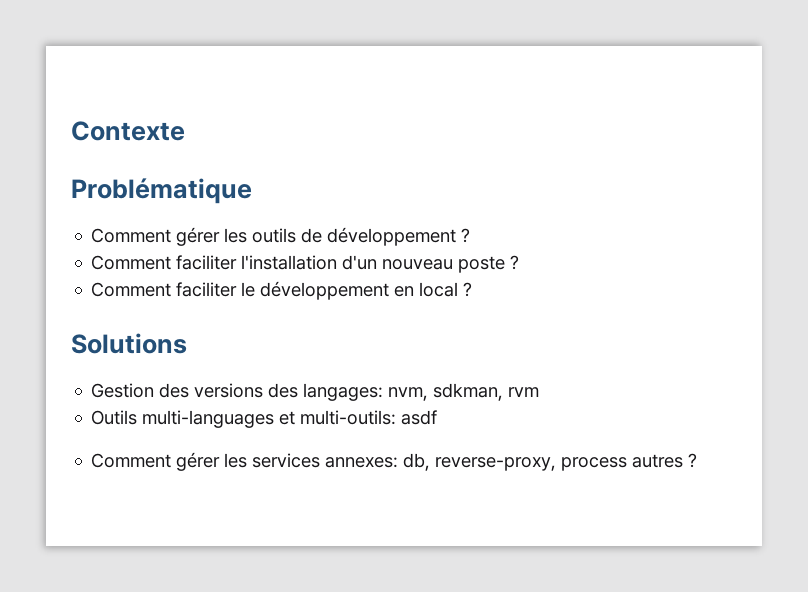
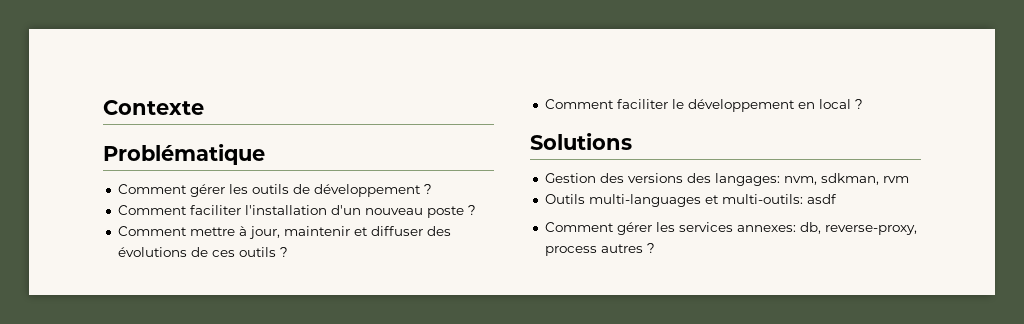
(520, 262) none -> [117,226,451,239] [117,247,288,257] // Comment mettre à jour, maintenir et diffuser des évolutions de ces outils ?

